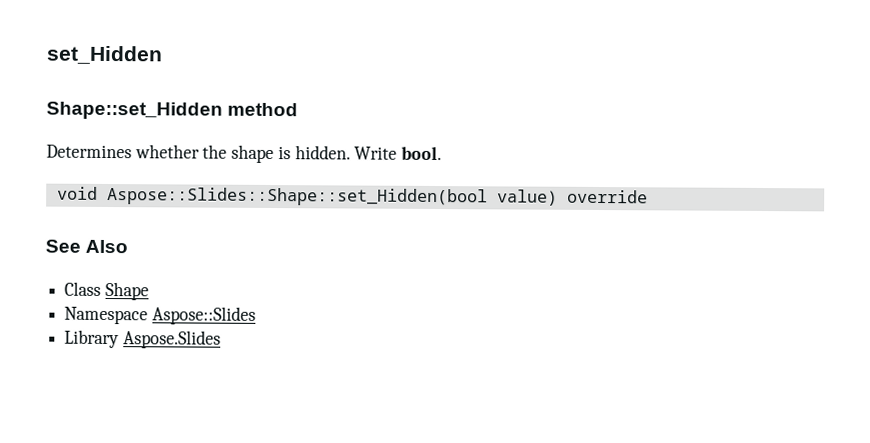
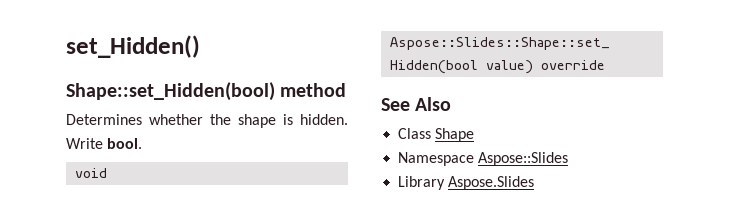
[46,45,163,65] [46,101,223,120] set_Hidden // Shape::set_Hidden -> [66,35,200,58] [66,82,275,101] set_Hidden() // Shape::set_Hidden(bool)

